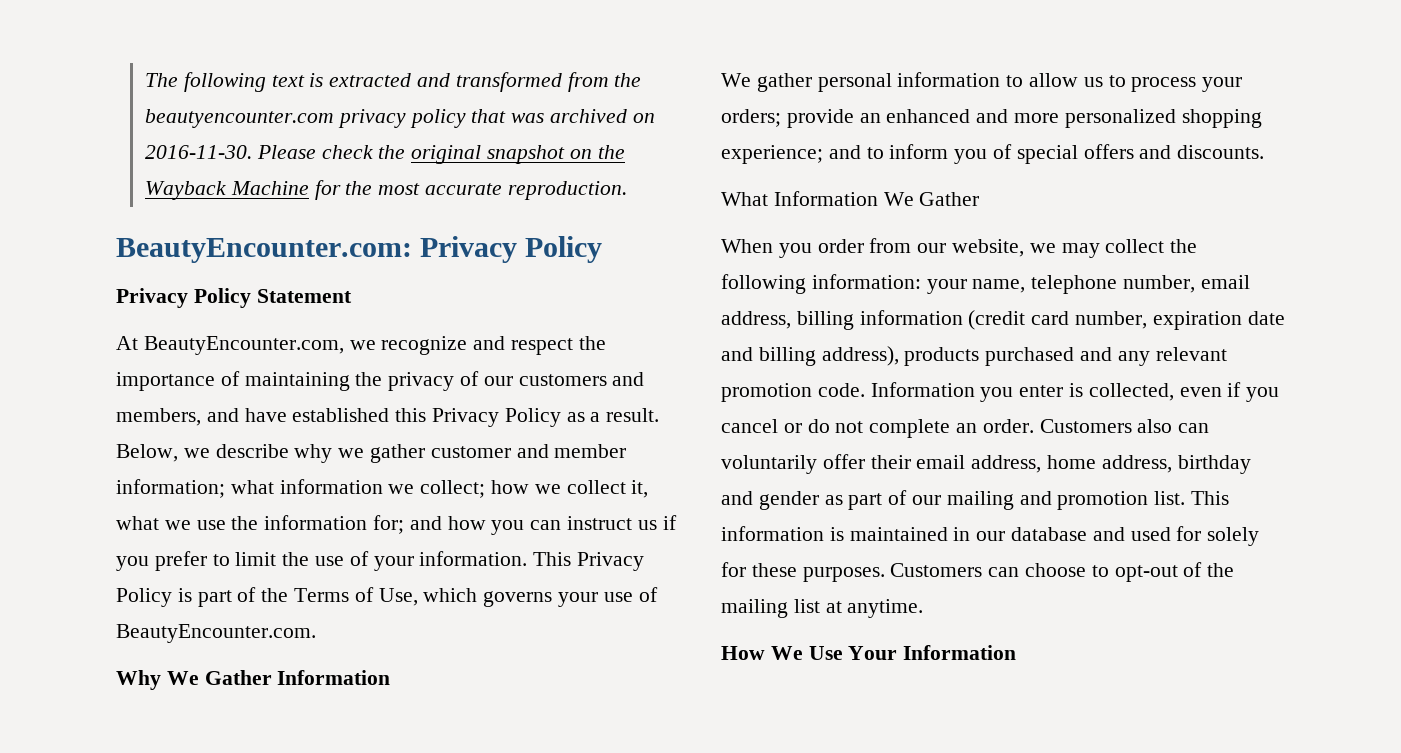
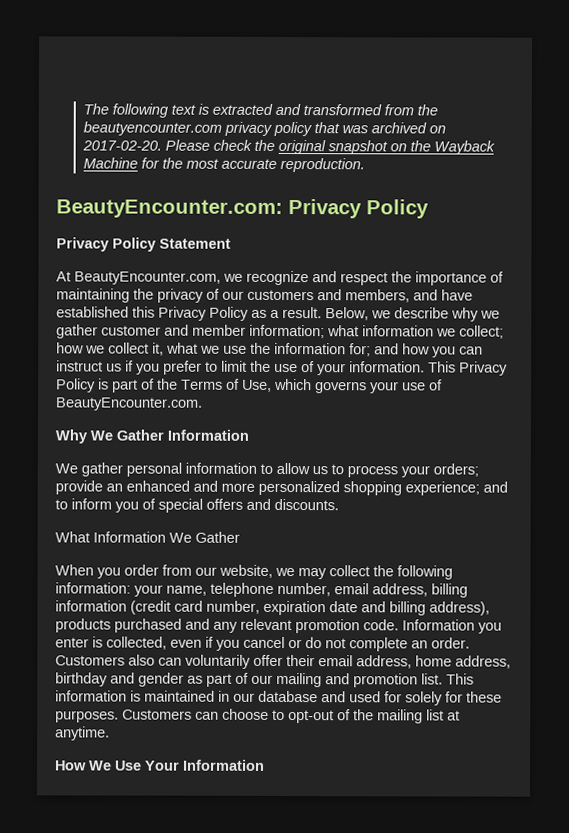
[144,145,252,159] 2016-11-30. -> [81,140,162,151] 2017-02-20.

